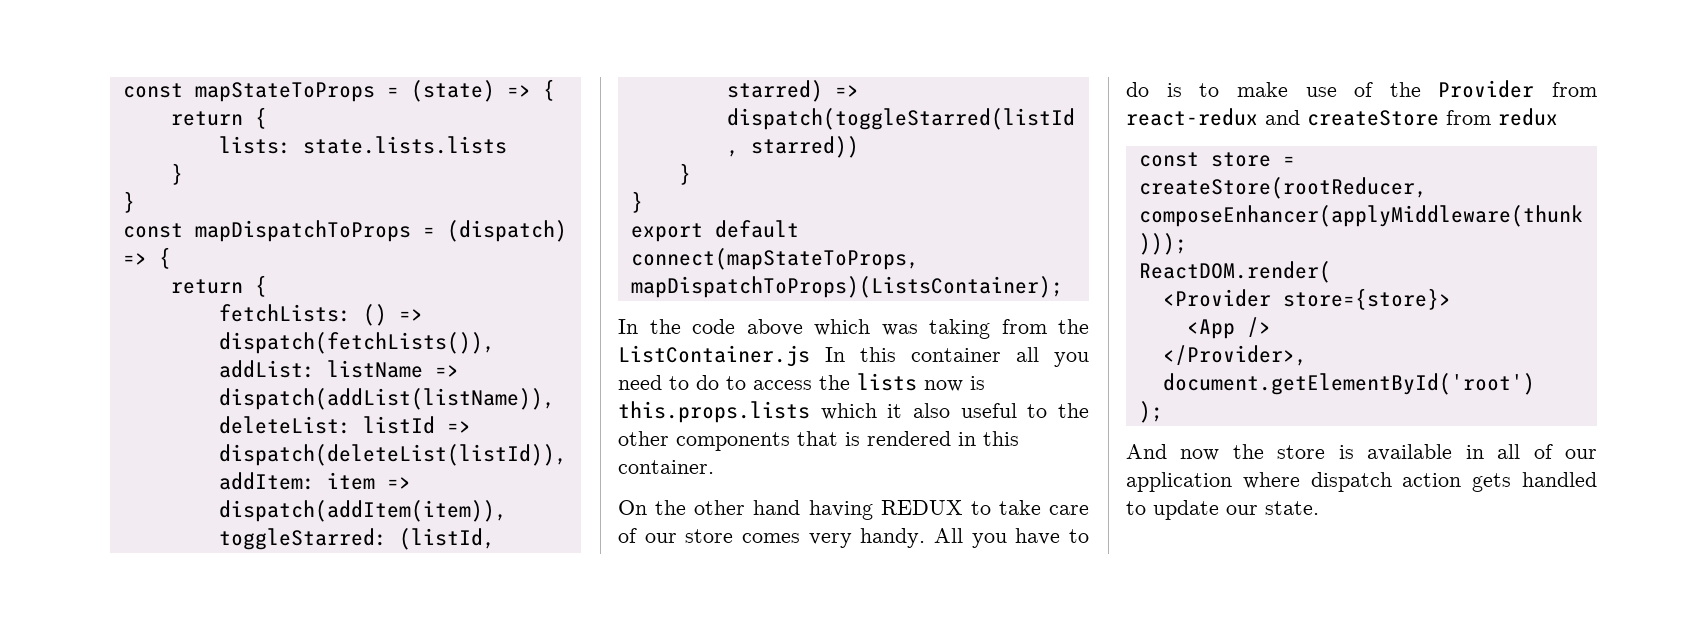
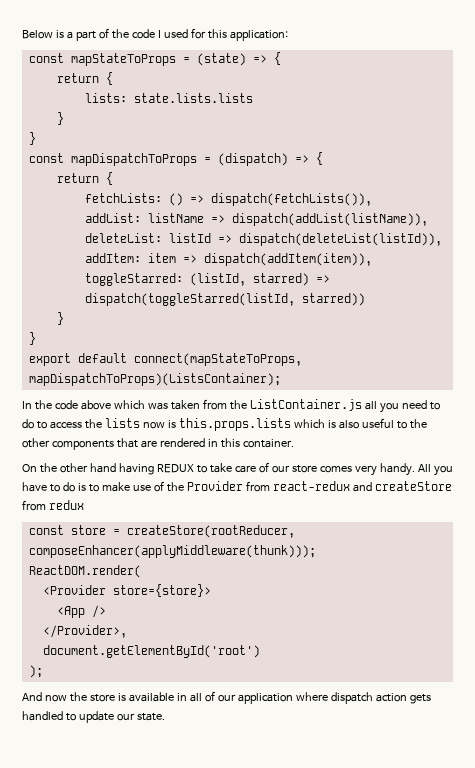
(122, 90) none -> [22,28,288,41] Below is a part of the code I used for this application: //
[929,319,990,339] taking -> [170,400,200,410] taken
[825,347,1001,362] In this container -> (362, 405) none
[887,404,903,418] it -> [327,420,336,428] is
[845,432,860,446] is -> [140,440,157,448] are

